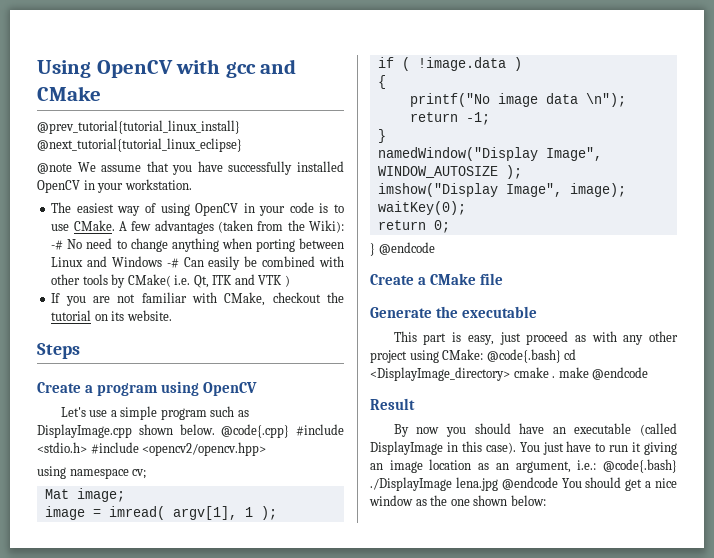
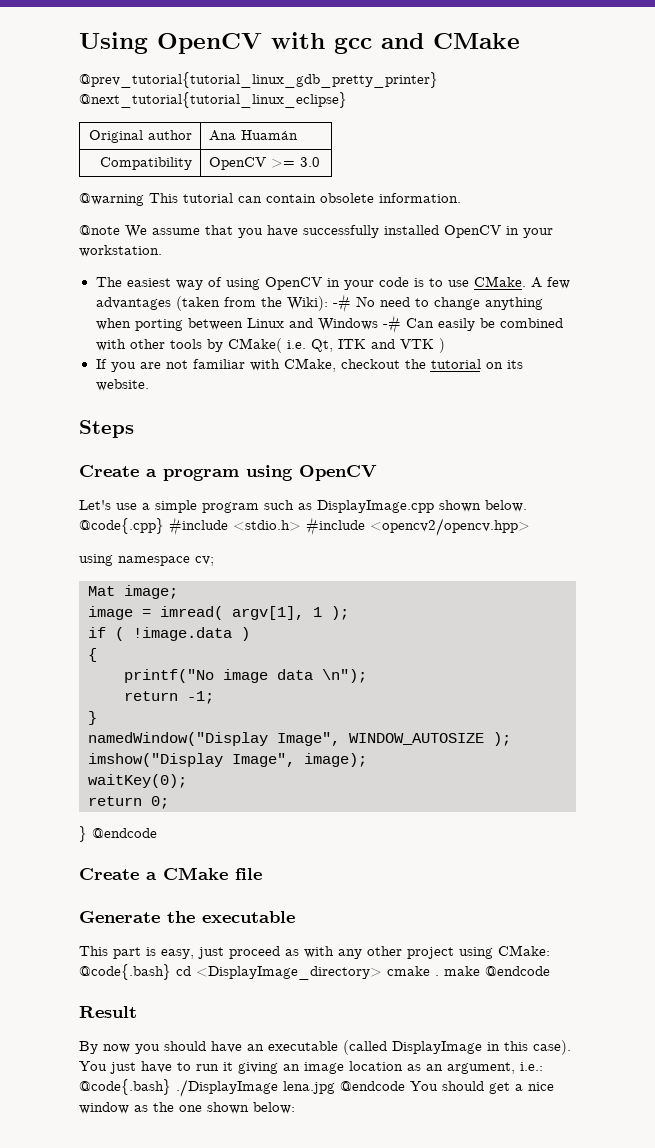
[37,120,240,134] @prev_tutorial{tutorial_linux_install} -> [79,72,438,88] @prev_tutorial{tutorial_linux_gdb_pretty_printer}
(242, 145) none -> [89,130,193,143] [208,130,298,141] [100,157,193,170] [208,157,320,170] [79,193,461,206] // Original author | Ana Huamán // Compatibility | OpenCV >= 3.0 // @warning This tutorial can contain obsolete information.

